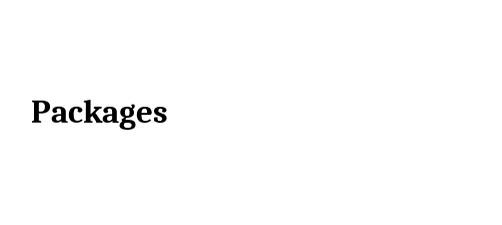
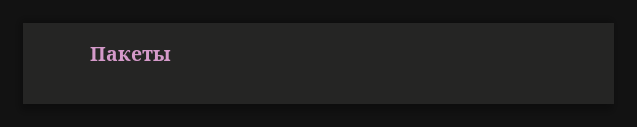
[30,99,169,130] Packages -> [90,47,171,61] Пакеты

